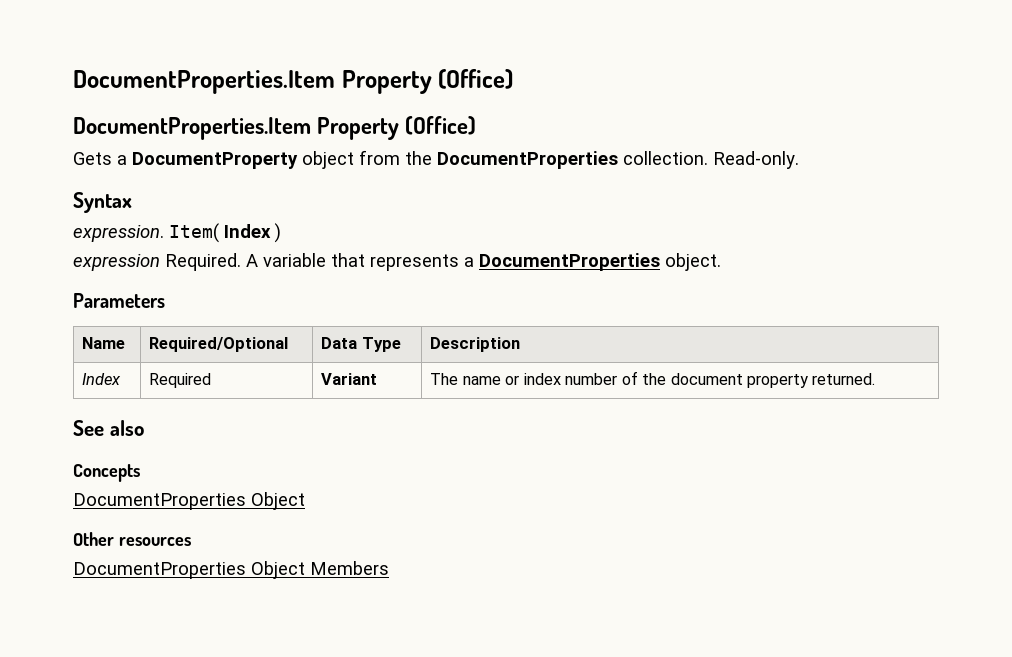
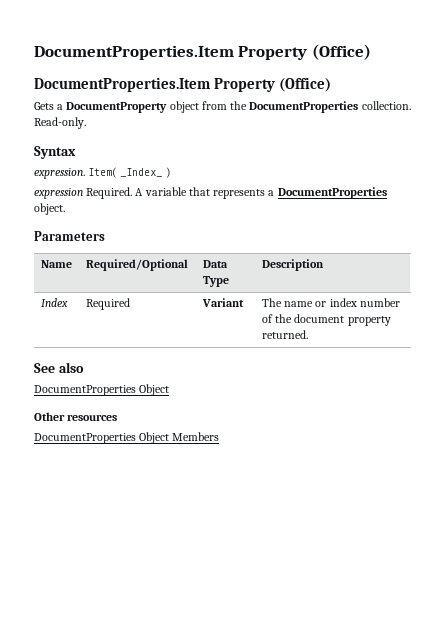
[224,224,271,238] Index -> [120,168,163,177] _Index_
[73,464,140,482] // Concepts -> (84, 367) none

